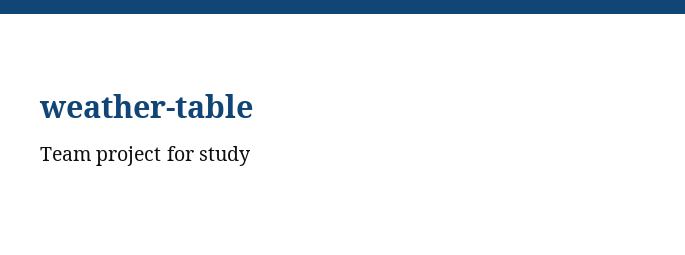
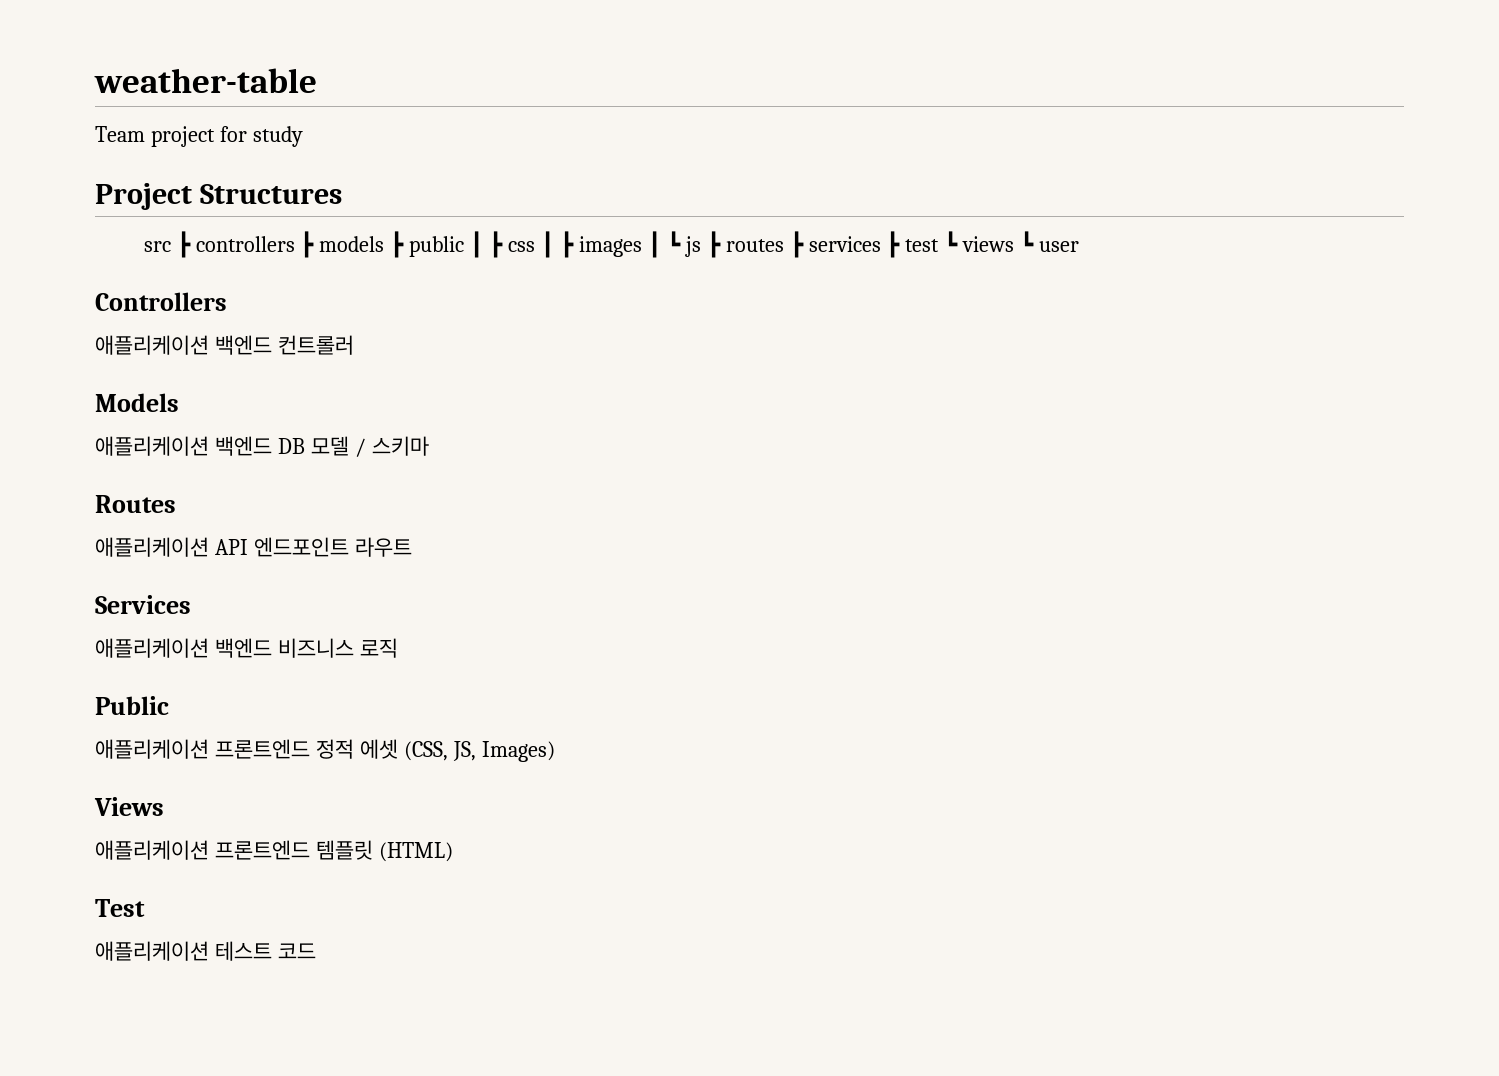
(251, 156) none -> [95,183,342,210] [143,231,1080,258] [95,292,227,311] [95,335,354,355] [95,393,179,412] [95,436,429,457] [95,495,176,513] [95,537,412,557] [95,595,191,614] [95,638,398,658] [95,696,169,715] [95,739,555,762] [94,797,164,816] [95,840,453,862] [95,899,145,917] [95,941,316,961] // Project Structures // src ┣ controllers ┣ models ┣ public ┃ ┣ css ┃ ┣ images ┃ ┗ js ┣ routes ┣ services ┣ test ┗ views ┗ user // Controllers // 애플리케이션 백엔드 컨트롤러 // Models // 애플리케이션 백엔드 DB 모델 / 스키마 // Routes // 애플리케이션 API 엔드포인트 라우트 // Services // 애플리케이션 백엔드 비즈니스 로직 // Public // 애플리케이션 프론트엔드 정적 에셋 (CSS, JS, Images) // Views // 애플리케이션 프론트엔드 템플릿 (HTML) // Test // 애플리케이션 테스트 코드

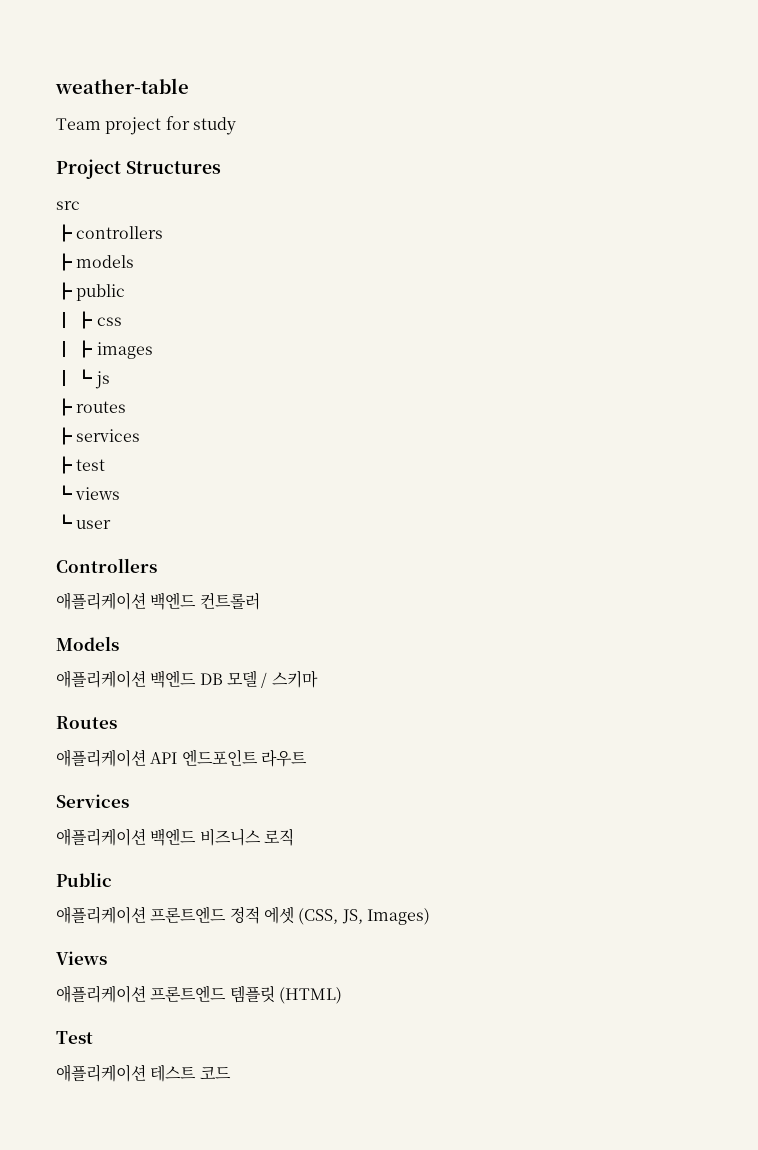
(171, 246) none -> (80, 205) //
(295, 244) none -> (164, 232) //
(385, 244) none -> (135, 261) //
(465, 246) none -> (126, 292) //
(536, 246) none -> (122, 321) //
(642, 246) none -> (153, 350) //
(701, 246) none -> (110, 380) //
(784, 245) none -> (127, 407) //
(881, 244) none -> (141, 435) //
(940, 245) none -> (106, 465) //
(1015, 244) none -> (121, 493) //

